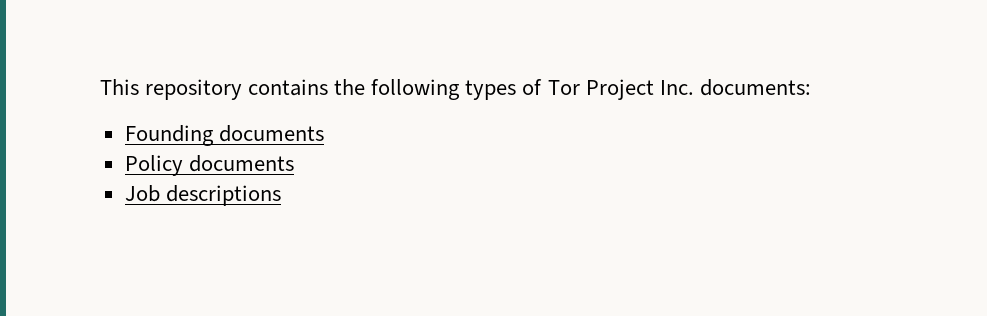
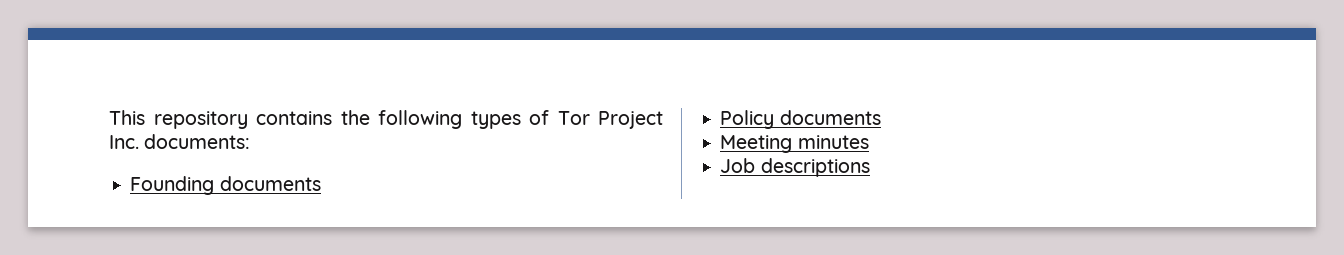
(294, 163) none -> [720,135,869,153] // Meeting minutes

